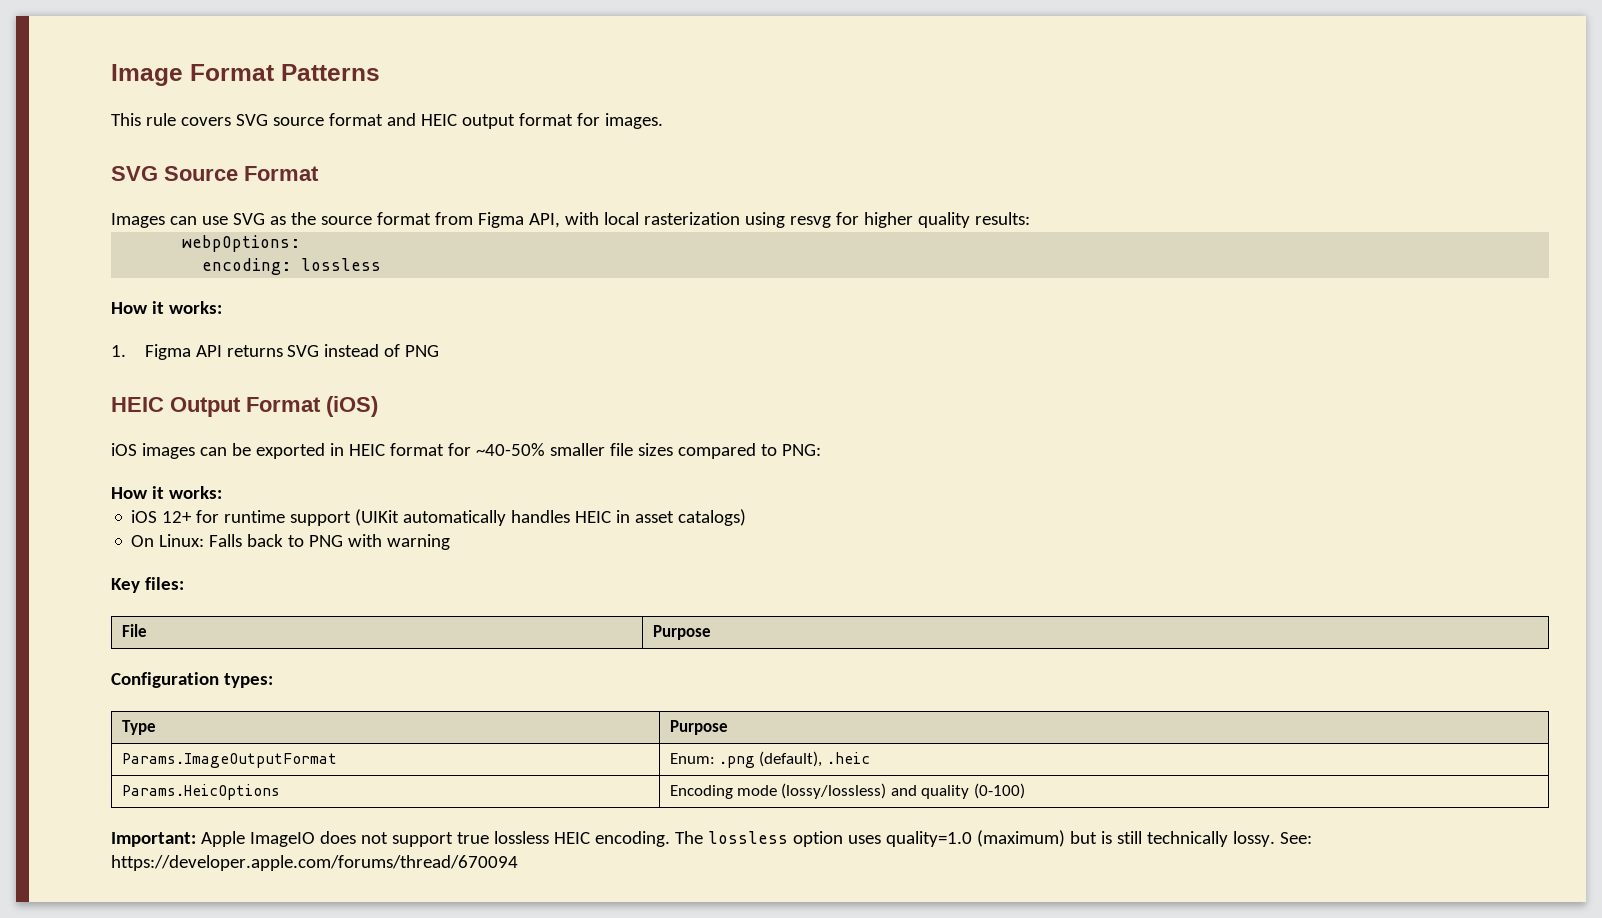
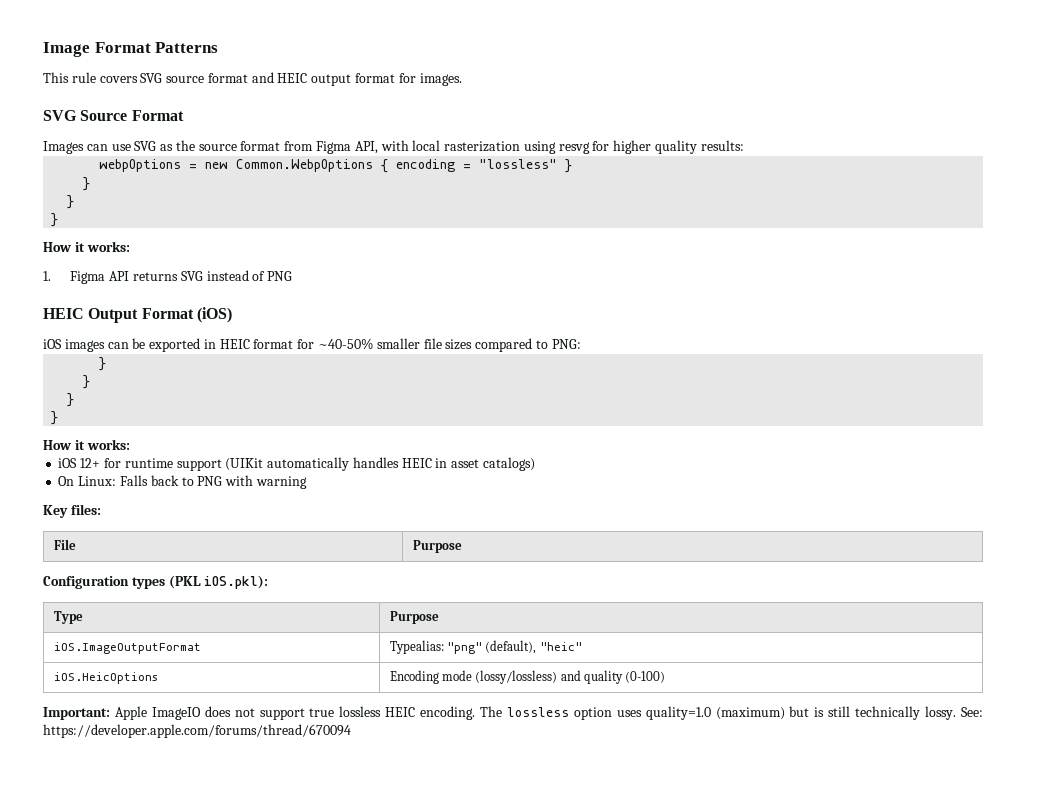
[182,235,301,252] [202,258,382,275] webpOptions: // encoding: lossless -> [99,159,573,173] [83,177,91,191] [67,195,75,209] [51,213,59,227] webpOptions = new Common.WebpOptions { encoding = "lossless" } // } // } // }
(821, 450) none -> [99,357,107,371] [83,375,91,389] [67,393,75,407] [51,411,59,425] // } // } // } // }
[223,673,273,688] types: -> [131,575,269,589] types (PKL iOS.pkl):
[121,753,337,768] [669,751,870,768] [121,784,280,800] Params.ImageOutputFormat | Enum: .png (default), .heic // Params.HeicOptions -> [53,642,201,654] [389,640,582,654] [53,672,158,684] iOS.ImageOutputFormat | Typealias: "png" (default), "heic" // iOS.HeicOptions

